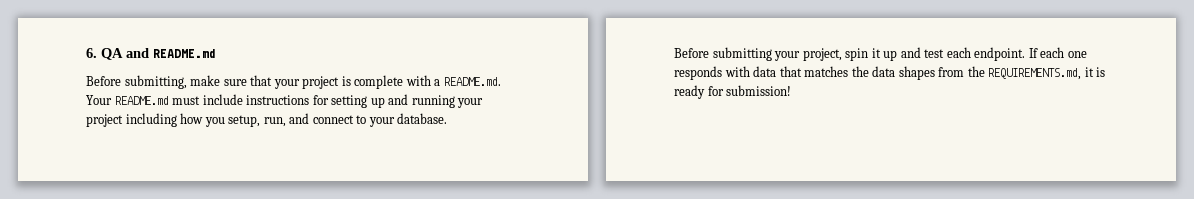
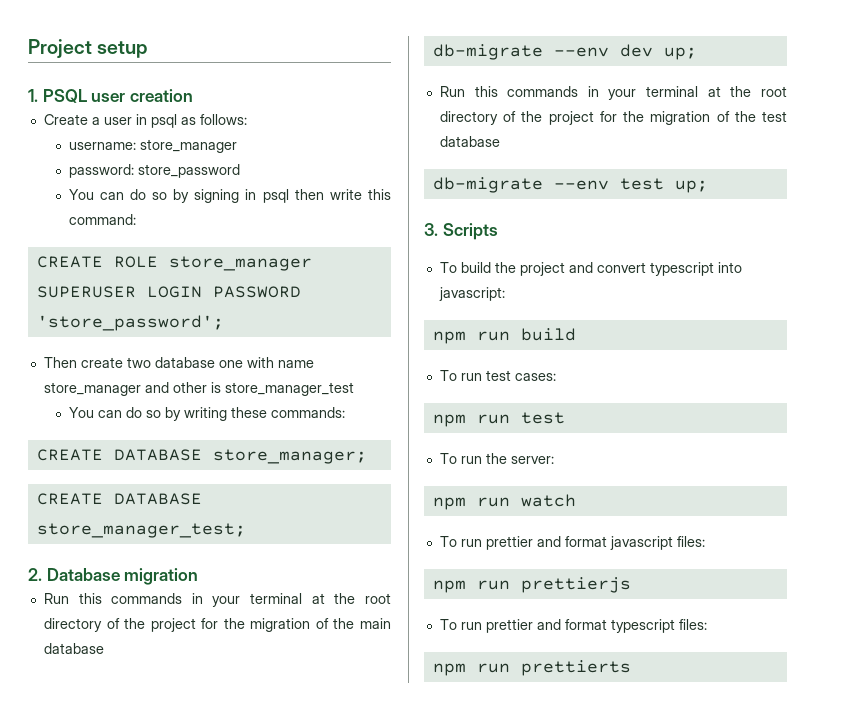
[86,48,216,60] [86,75,501,89] [86,94,484,108] [86,113,448,127] [674,47,1087,61] [674,66,1106,80] [674,85,792,99] 6. QA and README.md // Before submitting, make sure that your project is complete with a README.md. Your README.md must include instructions for setting up and running your project including how you setup, run, and connect to your database. // Before submitting your project, spin it up and test each endpoint. If each one responds with data that matches the data shapes from the REQUIREMENTS.md, it is ready for submission! -> [28,39,148,58] [28,89,193,103] [43,114,247,128] [68,139,237,153] [68,164,240,178] [68,189,391,203] [68,214,136,225] [36,256,312,271] [36,286,301,298] [36,315,224,331] [43,357,314,368] [43,382,354,396] [68,407,345,421] [36,449,367,464] [36,493,202,505] [36,523,246,538] [28,568,199,585] [43,593,392,607] [43,618,392,632] [43,643,104,654] [432,44,697,60] [439,86,787,100] [439,111,787,125] [439,136,500,147] [432,177,708,193] [424,223,498,240] [439,262,742,276] [438,287,505,301] [432,328,576,344] [439,370,556,381] [432,412,565,427] [439,453,554,464] [432,494,576,510] [439,536,705,550] [432,577,631,593] [439,619,707,633] [432,660,631,676] Project setup // 1. PSQL user creation // Create a user in psql as follows: // username: store_manager // password: store_password // You can do so by signing in psql then write this command: // CREATE ROLE store_manager SUPERUSER LOGIN PASSWORD 'store_password'; // Then create two database one with name store_manager and other is store_manager_test // You can do so by writing these commands: // CREATE DATABASE store_manager; // CREATE DATABASE store_manager_test; // 2. Database migration // Run this commands in your terminal at the root directory of the project for the migration of the main database // db-migrate --env dev up; // Run this commands in your terminal at the root directory of the project for the migration of the test database // db-migrate --env test up; // 3. Scripts // To build the project and convert typescript into javascript: // npm run build // To run test cases: // npm run test // To run the server: // npm run watch // To run prettier and format javascript files: // npm run prettierjs // To run prettier and format typescript files: // npm run prettierts

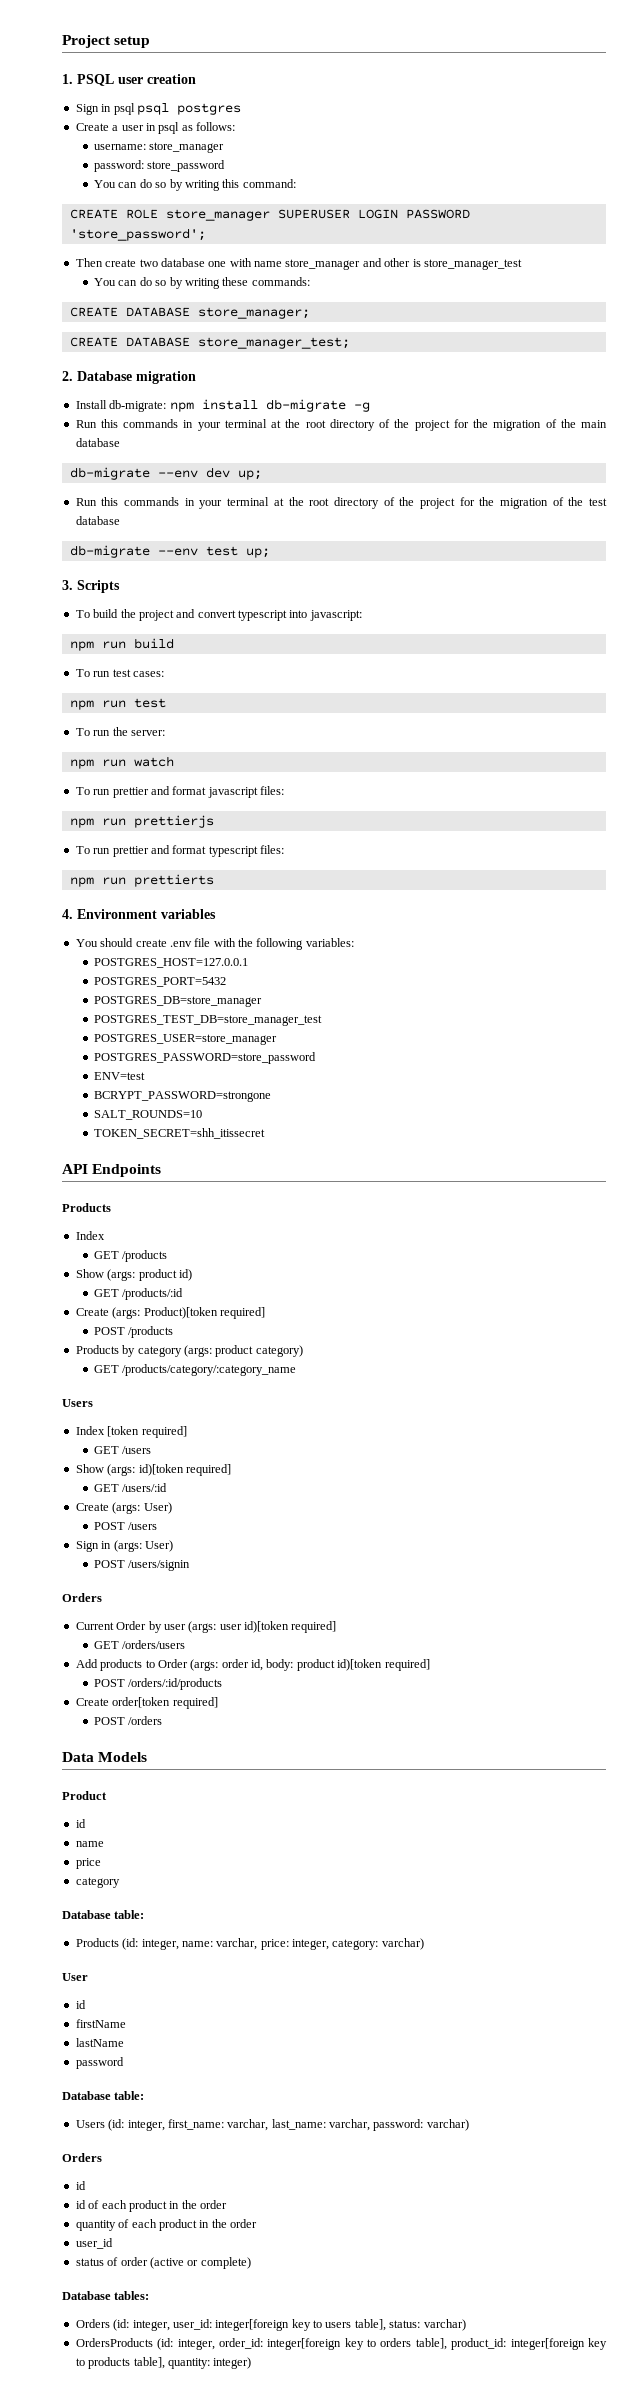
(193, 95) none -> [75,103,241,115] // Sign in psql psql postgres
[194,189,362,203] signing in psql then write -> [184,180,220,191] writing
(199, 576) none -> [75,399,370,412] // Install db-migrate: npm install db-migrate -g
(631, 668) none -> [62,909,216,919] [75,938,354,950] [94,958,249,968] [94,977,227,987] [94,996,263,1007] [94,1015,323,1026] [94,1034,278,1045] [94,1052,317,1064] [94,1072,146,1080] [94,1091,272,1102] [94,1110,203,1120] [94,1128,266,1139] [62,1164,162,1177] [62,1203,111,1212] [75,1231,105,1240] [94,1250,168,1262] [75,1269,192,1281] [94,1288,184,1300] [75,1307,265,1319] [94,1326,174,1338] [75,1345,303,1357] [94,1364,297,1376] [62,1399,93,1407] [75,1426,187,1438] [94,1446,152,1454] [75,1464,231,1476] [94,1483,168,1492] [75,1502,172,1514] [94,1522,158,1530] [75,1540,173,1552] [94,1560,191,1571] [62,1593,102,1602] [75,1621,337,1633] [94,1640,186,1649] [75,1659,430,1671] [94,1678,223,1690] [75,1697,218,1709] [94,1716,163,1725] [62,1752,148,1762] [62,1791,107,1800] [75,1819,86,1828] [75,1841,104,1847] [75,1858,101,1869] [75,1877,120,1888] [62,1910,145,1919] [75,1938,424,1950] [62,1973,88,1981] [75,2000,86,2009] [75,2019,126,2028] [75,2038,124,2047] [75,2057,124,2069] [62,2091,145,2100] [75,2119,469,2131] [62,2153,102,2162] [75,2181,86,2190] [75,2200,227,2212] [75,2219,257,2231] [75,2238,113,2249] [75,2257,251,2269] [62,2291,150,2300] [75,2319,466,2331] [75,2338,607,2350] [75,2357,252,2369] // 4. Environment variables // You should create .env file with the following variables: // POSTGRES_HOST=127.0.0.1 // POSTGRES_PORT=5432 // POSTGRES_DB=store_manager // POSTGRES_TEST_DB=store_manager_test // POSTGRES_USER=store_manager // POSTGRES_PASSWORD=store_password // ENV=test // BCRYPT_PASSWORD=strongone // SALT_ROUNDS=10 // TOKEN_SECRET=shh_itissecret // API Endpoints // Products // Index // GET /products // Show (args: product id) // GET /products/:id // Create (args: Product)[token required] // POST /products // Products by category (args: product category) // GET /products/category/:category_name // Users // Index [token required] // GET /users // Show (args: id)[token required] // GET /users/:id // Create (args: User) // POST /users // Sign in (args: User) // POST /users/signin // Orders // Current Order by user (args: user id)[token required] // GET /orders/users // Add products to Order (args: order id, body: product id)[token required] // POST /orders/:id/products // Create order[token required] // POST /orders // Data Models // Product // id // name // price // category // Database table: // Products (id: integer, name: varchar, price: integer, category: varchar) // User // id // firstName // lastName // password // Database table: // Users (id: integer, first_name: varchar, last_name: varchar, password: varchar) // Orders // id // id of each product in the order // quantity of each product in the order // user_id // status of order (active or complete) // Database tables: // Orders (id: integer, user_id: integer[foreign key to users table], status: varchar) // OrdersProducts (id: integer, order_id: integer[foreign key to orders table], product_id: integer[foreign key to products table], quantity: integer)

